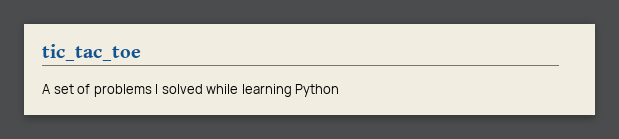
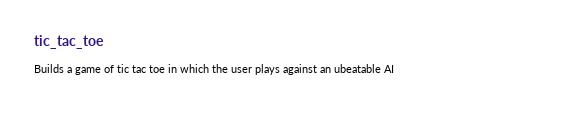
[42,84,340,97] A set of problems I solved while learning Python -> [34,64,394,75] Builds a game of tic tac toe in which the user plays against an ubeatable AI

